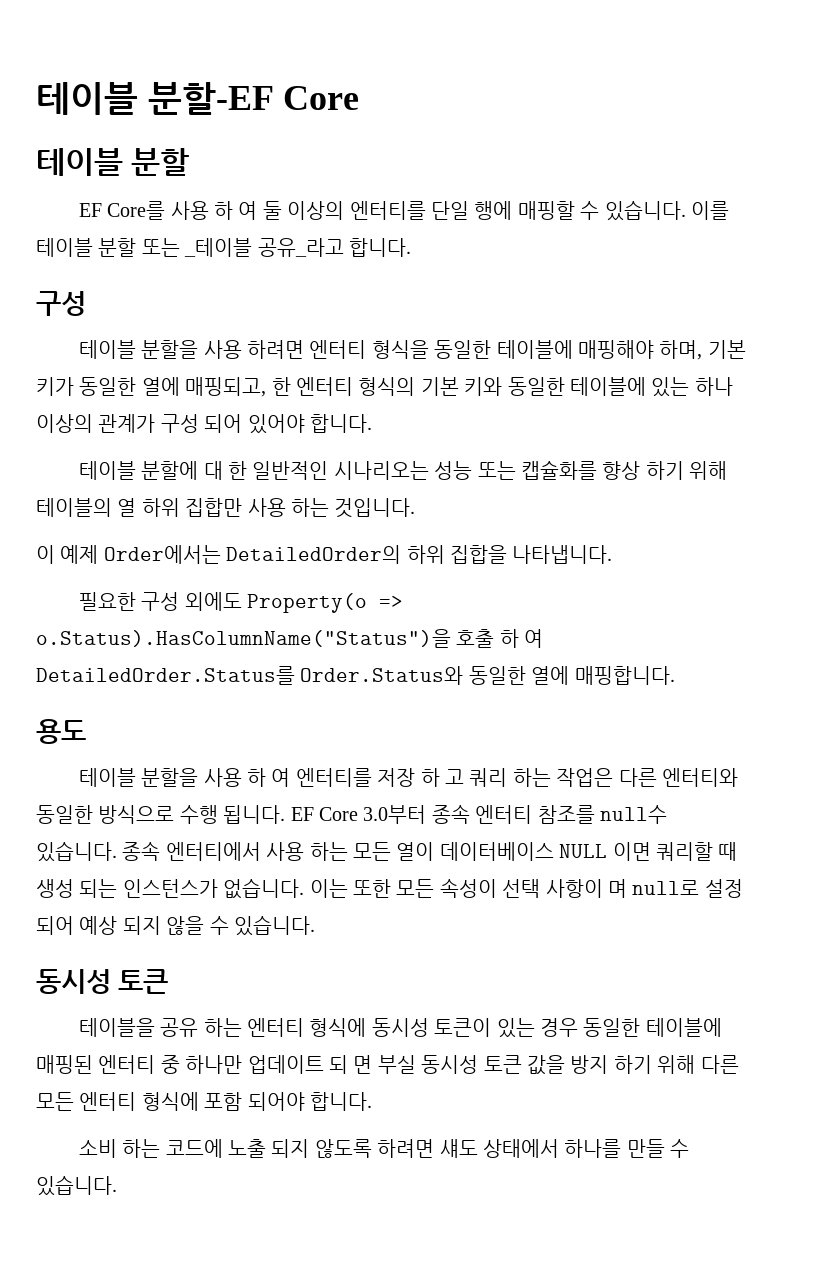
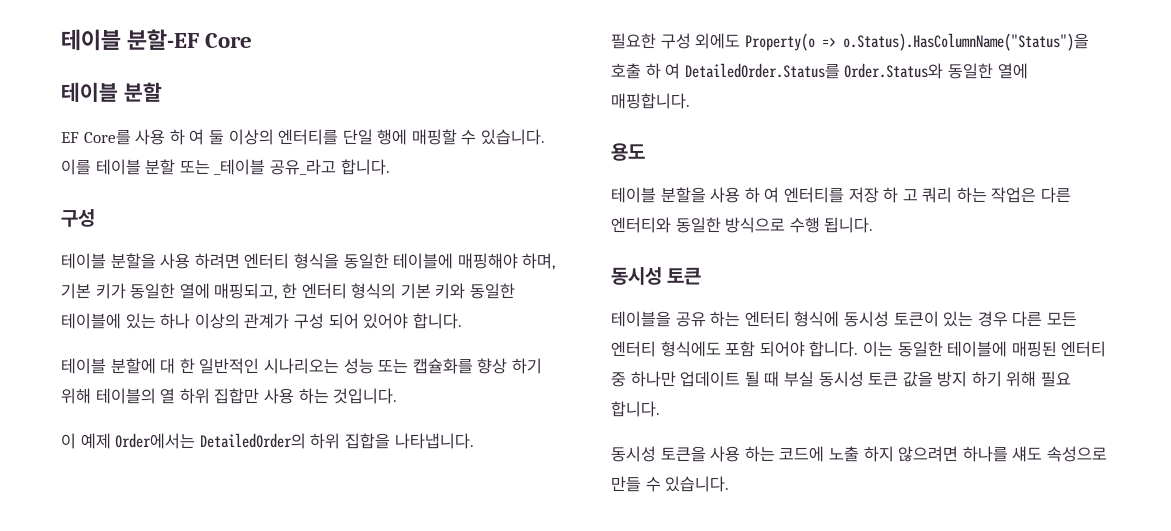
[290,804,667,824] [36,841,738,862] [36,878,743,899] [36,915,315,936] EF Core 3.0부터 종속 엔터티 참조를 null수 있습니다. 종속 엔터티에서 사용 하는 모든 열이 데이터베이스 NULL 이면 쿼리할 때 생성 되는 인스턴스가 없습니다. 이는 또한 모든 속성이 선택 사항이 며 null로 설정 되어 예상 되지 않을 수 있습니다. -> (874, 225) none
(578, 1027) none -> [1012,311,1077,327] [611,341,893,357] 다른 모든 엔터티 형식에도 포함 되어야 합니다. 이는
[329,1055,373,1074] 되 면 -> [744,371,780,387] 될 때
[700,1055,739,1074] [36,1092,372,1111] [78,1139,622,1158] 다른 모든 엔터티 형식에 포함 되어야 합니다. // 소비 하는 코드에 노출 되지 않도록 하려면 섀도 상태에서 하나를 -> [1041,371,1072,387] [611,401,660,417] [611,446,1107,462] 필요 합니다. // 동시성 토큰을 사용 하는 코드에 노출 하지 않으려면 하나를 섀도 속성으로

